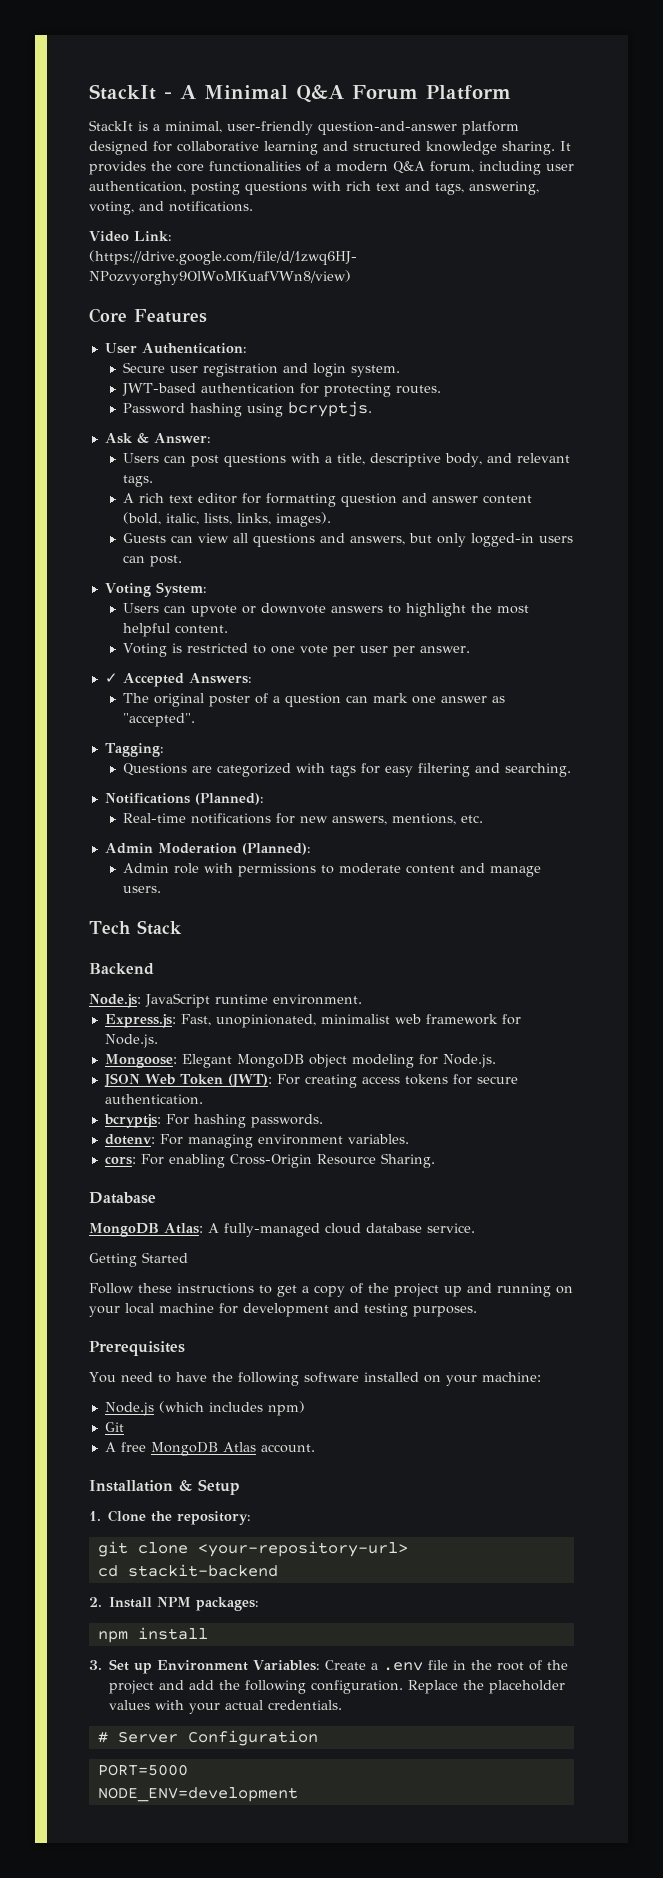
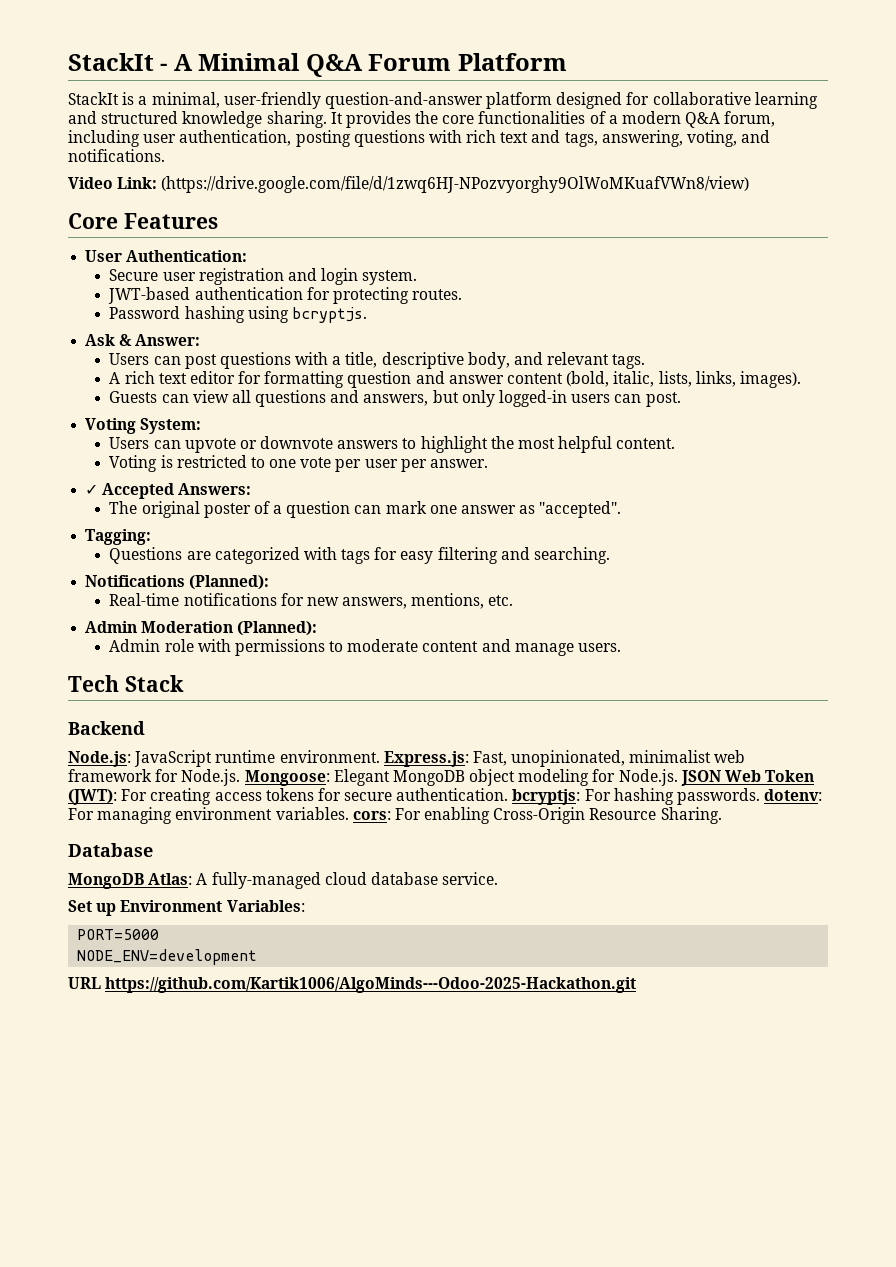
(362, 999) // -> (380, 756) none
(158, 1041) // -> (241, 777) none
(496, 1061) // -> (678, 777) none
(203, 1099) // -> (509, 794) none
(323, 1121) // -> (761, 796) none
(409, 1139) // -> (349, 813) none
[89,1252,188,1267] [89,1283,573,1297] [89,1303,477,1317] [89,1341,185,1356] [89,1372,541,1386] [104,1401,305,1416] [104,1422,124,1432] [104,1442,315,1456] [89,1479,240,1495] [89,1510,252,1525] [97,1541,408,1557] [97,1564,278,1577] [89,1597,260,1611] [97,1627,208,1643] [89,1659,569,1674] [109,1680,566,1694] [109,1700,343,1714] [97,1730,318,1746] Getting Started // Follow these instructions to get a copy of the project up and running on your local machine for development and testing purposes. // Prerequisites // You need to have the following software installed on your machine: // Node.js (which includes npm) // Git // A free MongoDB Atlas account. // Installation & Setup // 1. Clone the repository: // git clone <your-repository-url> // cd stackit-backend // 2. Install NPM packages: // npm install // 3. Set up Environment Variables: Create a .env file in the root of the project and add the following configuration. Replace the placeholder values with your actual credentials. // # Server Configuration -> [68,900,305,916] Set up Environment Variables:
(298, 1794) none -> [68,977,637,993] // URL https://github.com/Kartik1006/AlgoMinds---Odoo-2025-Hackathon.git

